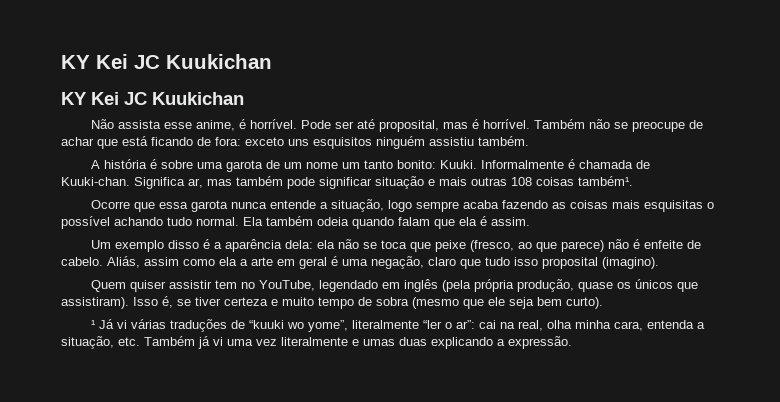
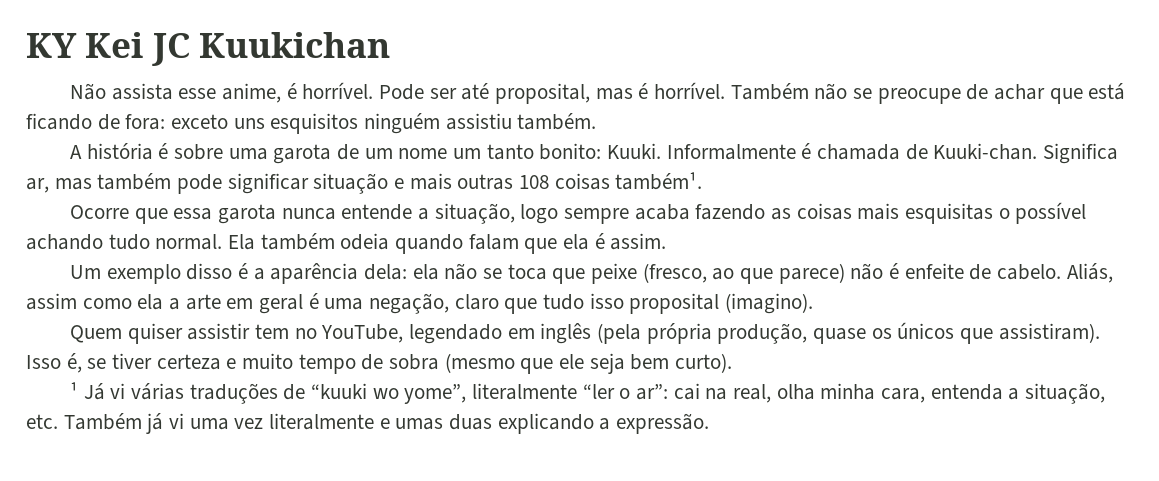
[61,54,272,69] [61,92,244,105] KY Kei JC Kuukichan // KY Kei JC Kuukichan -> [26,32,391,66] KY Kei JC Kuukichan

